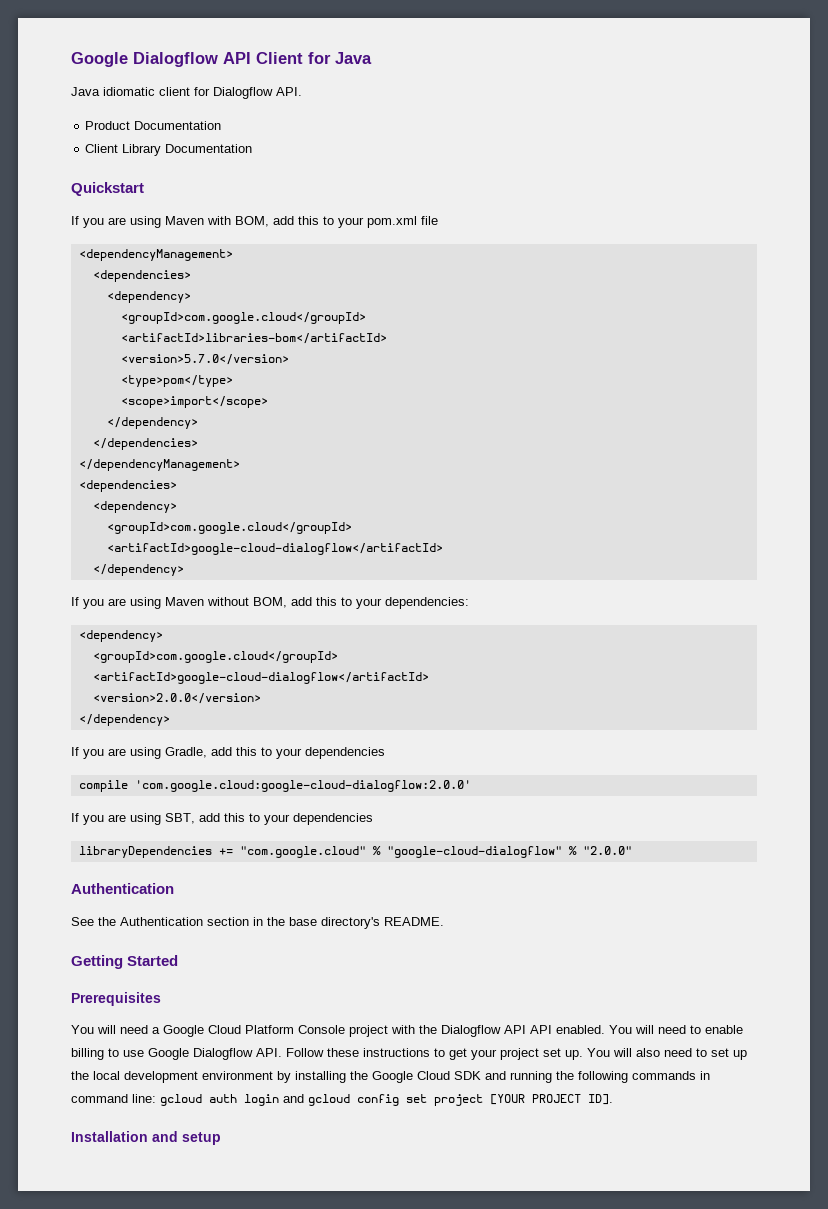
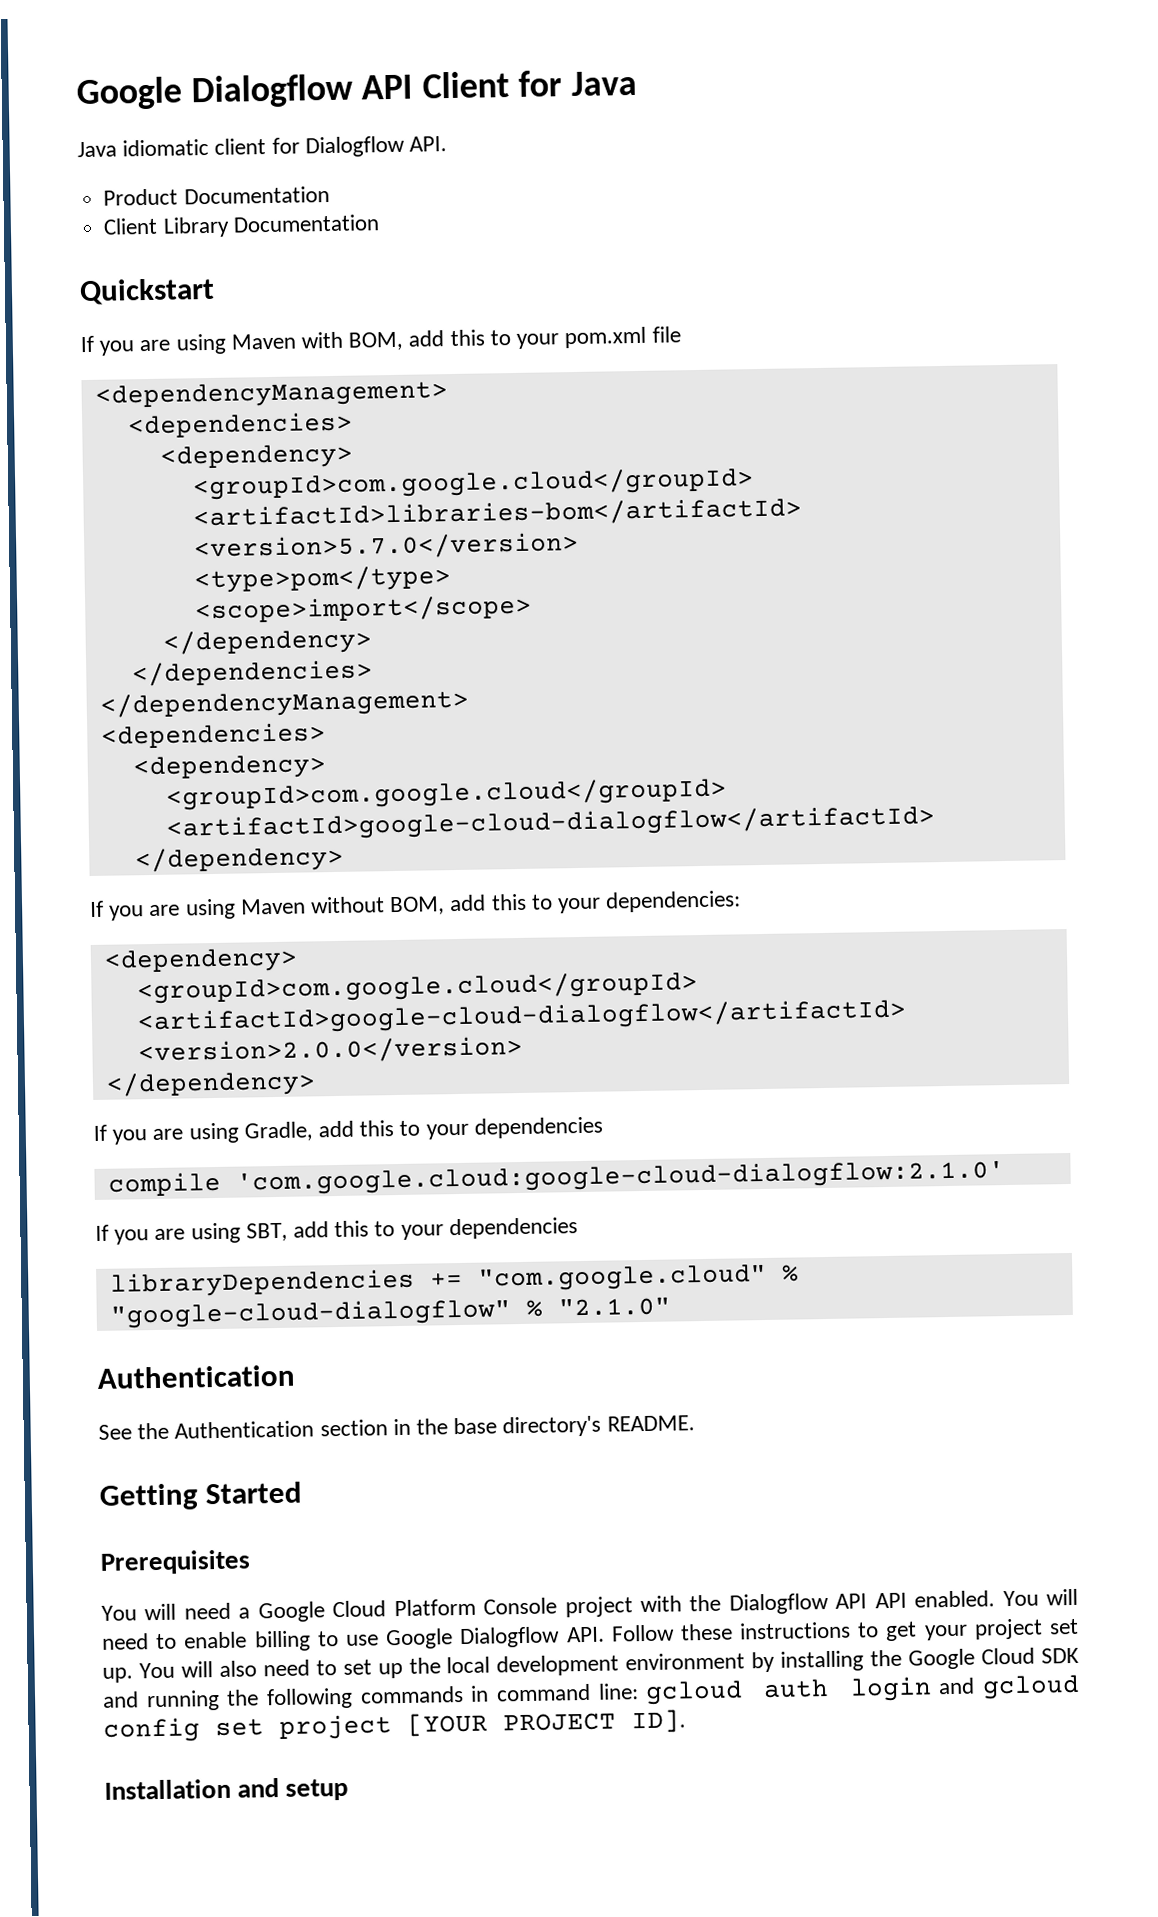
[134,780,471,792] 'com.google.cloud:google-cloud-dialogflow:2.0.0' -> [235,1159,1005,1196] 'com.google.cloud:google-cloud-dialogflow:2.1.0'
[582,846,632,855] "2.0.0" -> [557,1296,671,1317] "2.1.0"

